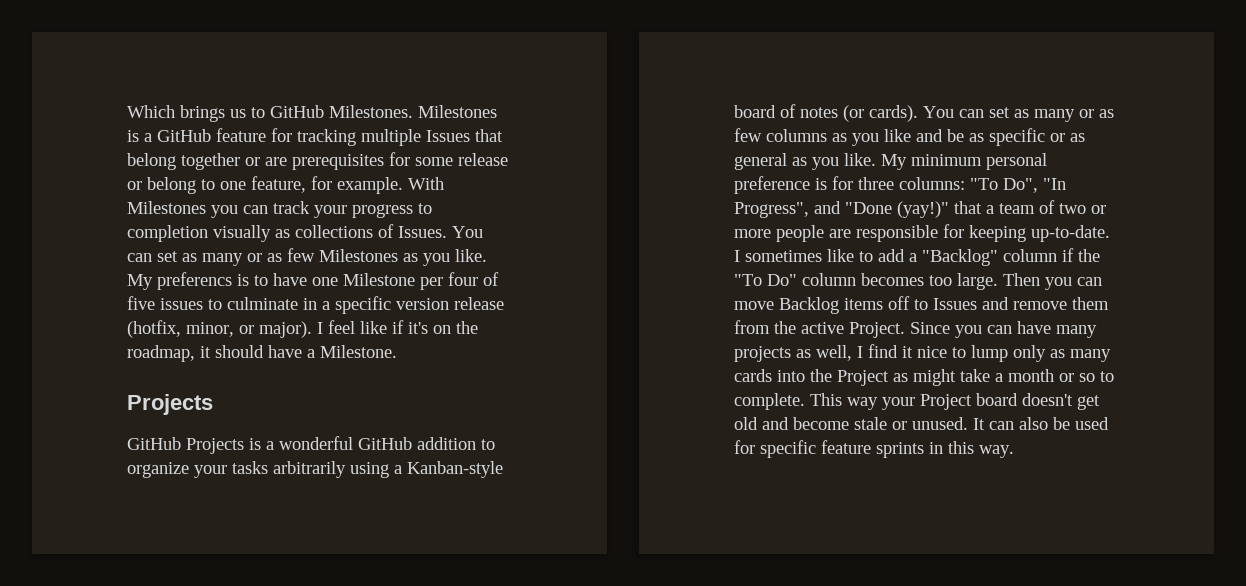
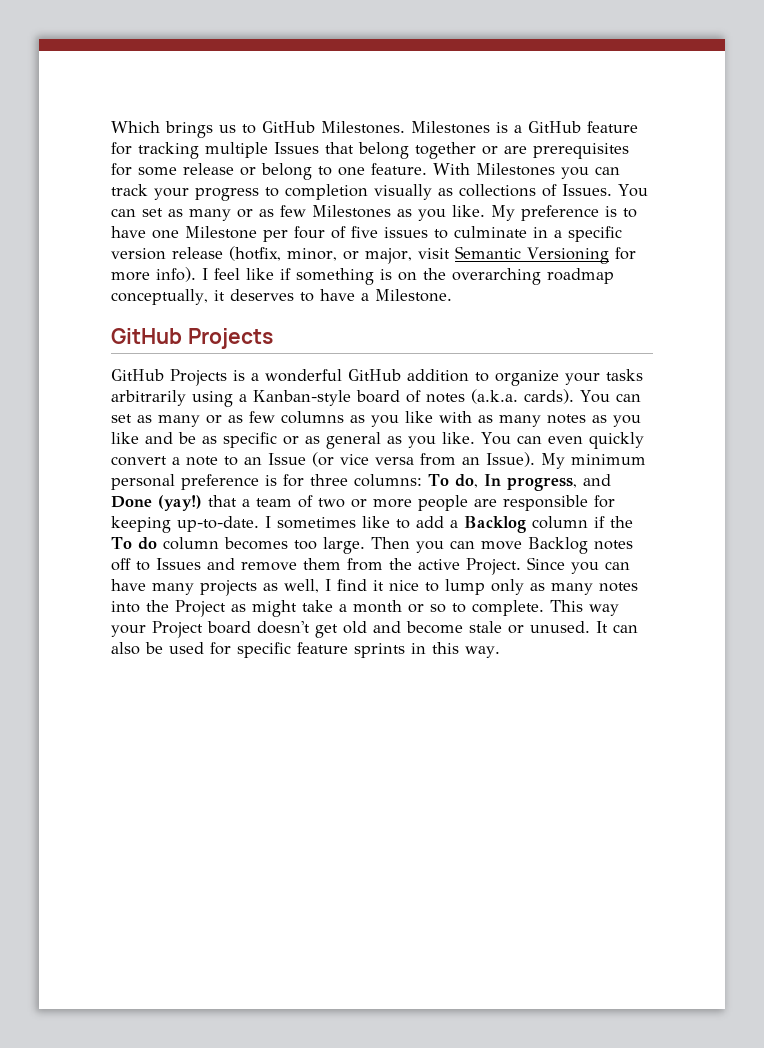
[251,176,403,194] feature, for example. -> [371,163,427,175] feature.
[157,272,232,290] preferencs -> [521,205,599,221] preference
[259,320,478,338] [127,345,264,362] major). I feel like if it's on the roadmap, it should -> [365,246,636,264] [111,267,614,285] [111,289,314,305] major, visit Semantic Versioning for more info). I feel like if something is on the overarching roadmap conceptually, it deserves to
(397, 351) none -> [111,328,182,344] GitHub
[843,105,864,122] (or -> [471,389,518,404] (a.k.a.
(911, 135) none -> [439,411,641,427] [111,432,139,444] with as many notes as you like
(876, 159) none -> [481,432,644,449] [111,452,535,467] You can even quickly convert a note to an Issue (or vice versa from an Issue).
[970,178,1066,193] [734,201,949,218] "To Do", "In Progress", and "Done (yay!)" -> [428,474,611,491] [111,495,202,511] To do, In progress, and Done (yay!)
[922,249,998,266] "Backlog" -> [464,516,526,533] Backlog
[734,274,797,286] "To Do" -> [111,537,157,550] To do
[844,298,883,310] items -> [593,540,633,550] notes
[734,369,772,382] cards -> [599,582,638,592] notes

